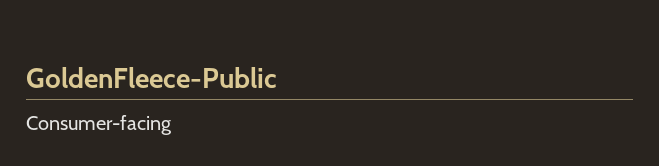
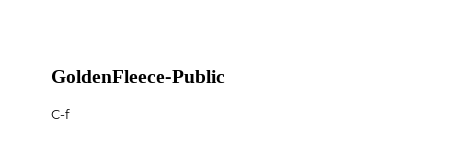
[26,115,172,135] Consumer-facing -> [51,109,70,119] C-f

